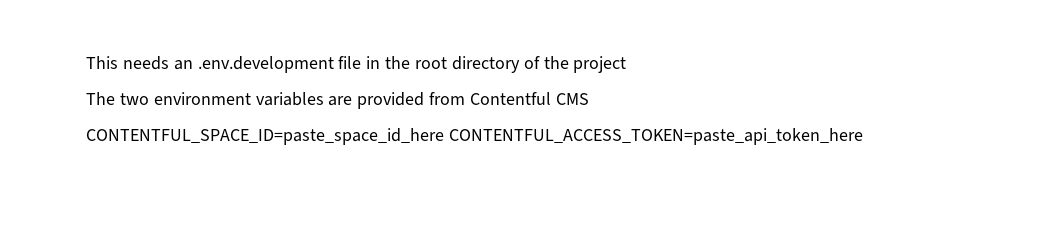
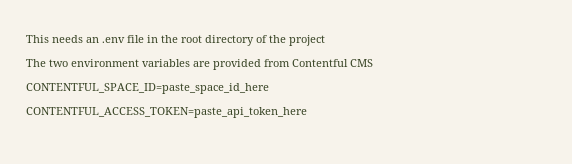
[197,56,334,73] .env.development -> [102,37,125,43] .env
(444, 136) none -> (269, 88) //

